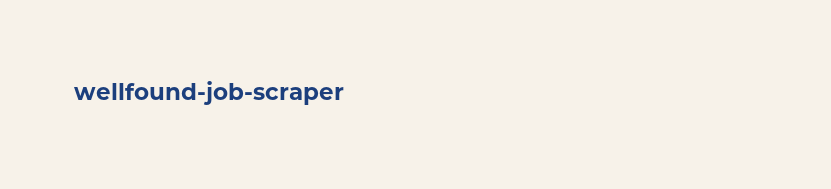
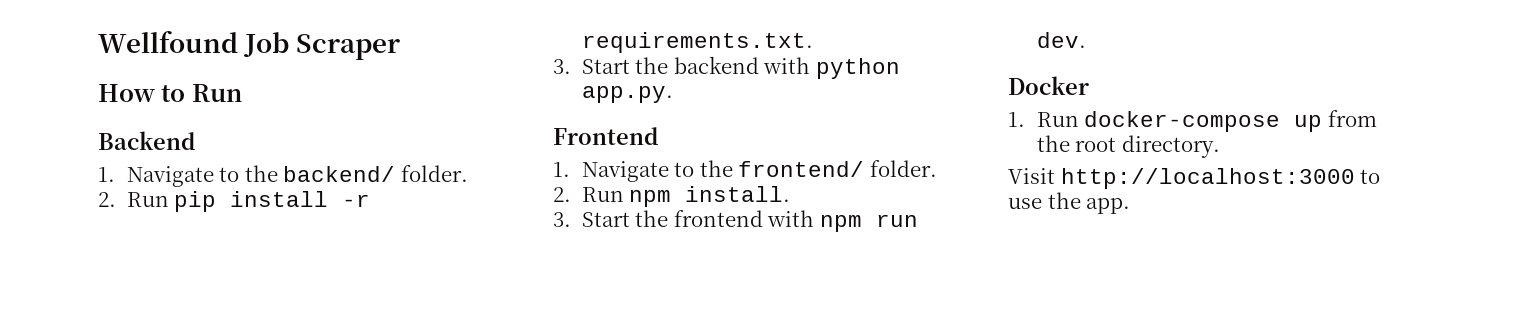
[74,81,344,105] wellfound-job-scraper -> [98,31,401,60] [98,84,242,102] [98,131,195,150] [98,165,468,187] [98,191,371,212] [581,32,813,53] [553,56,900,79] [581,86,673,103] [553,127,658,145] [553,160,937,182] [553,186,791,207] [553,210,918,232] [1036,32,1086,48] [1008,76,1089,95] [1008,110,1377,132] [1036,135,1220,158] [1008,168,1381,189] [1008,192,1131,214] Wellfound Job Scraper // How to Run // Backend // 1. Navigate to the backend/ folder. // 2. Run pip install -r requirements.txt. // 3. Start the backend with python app.py. // Frontend // 1. Navigate to the frontend/ folder. // 2. Run npm install. // 3. Start the frontend with npm run dev. // Docker // 1. Run docker-compose up from the root directory. // Visit http://localhost:3000 to use the app.

